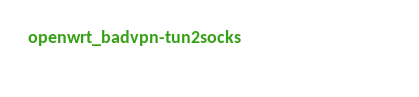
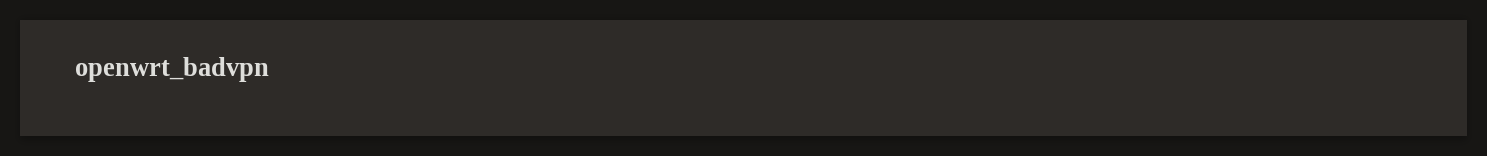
[28,30,241,46] openwrt_badvpn-tun2socks -> [75,57,269,82] openwrt_badvpn

